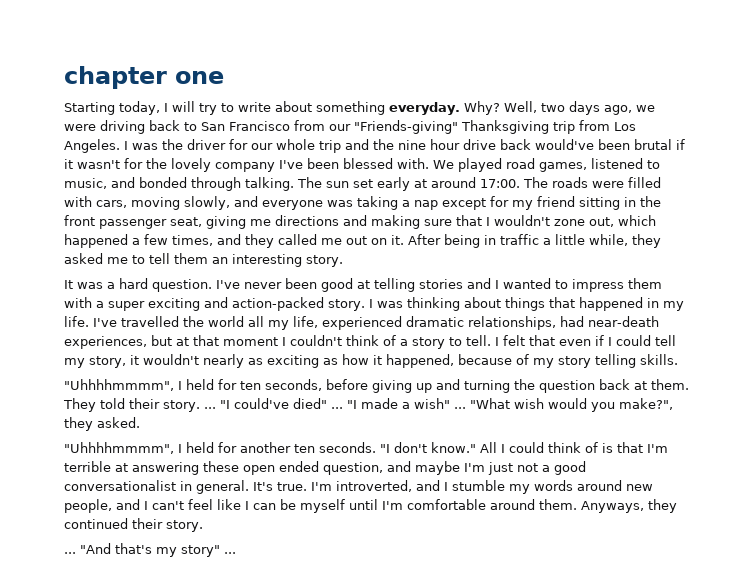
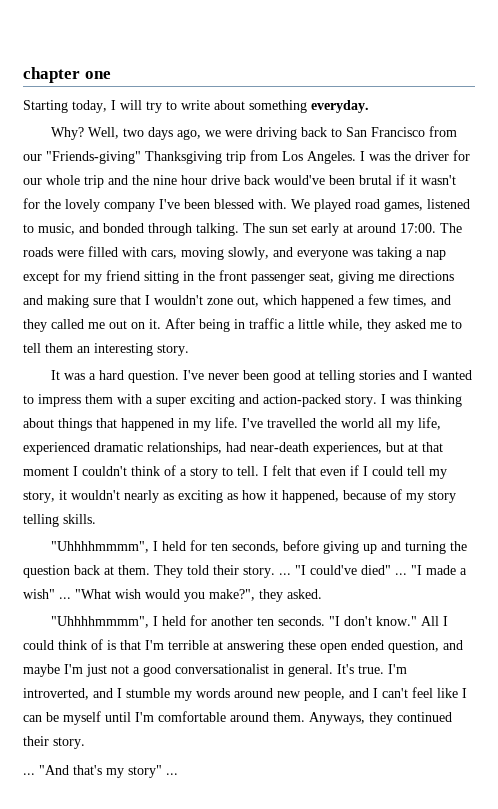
(460, 108) none -> (369, 106) //

